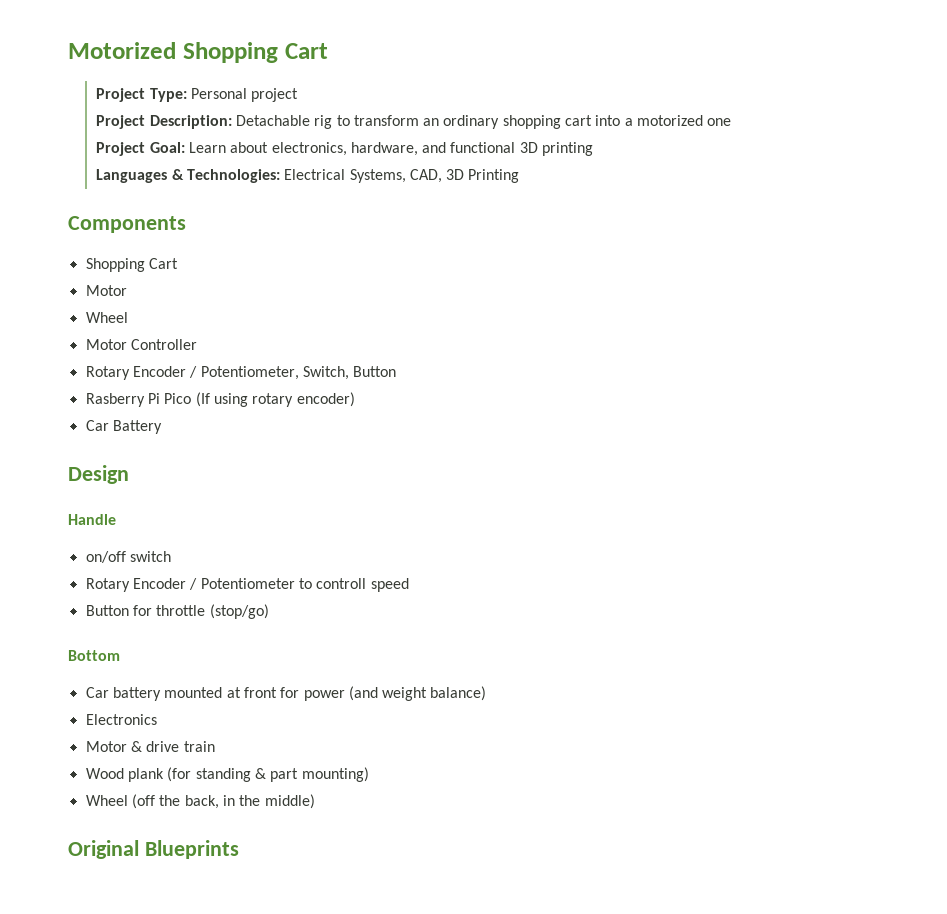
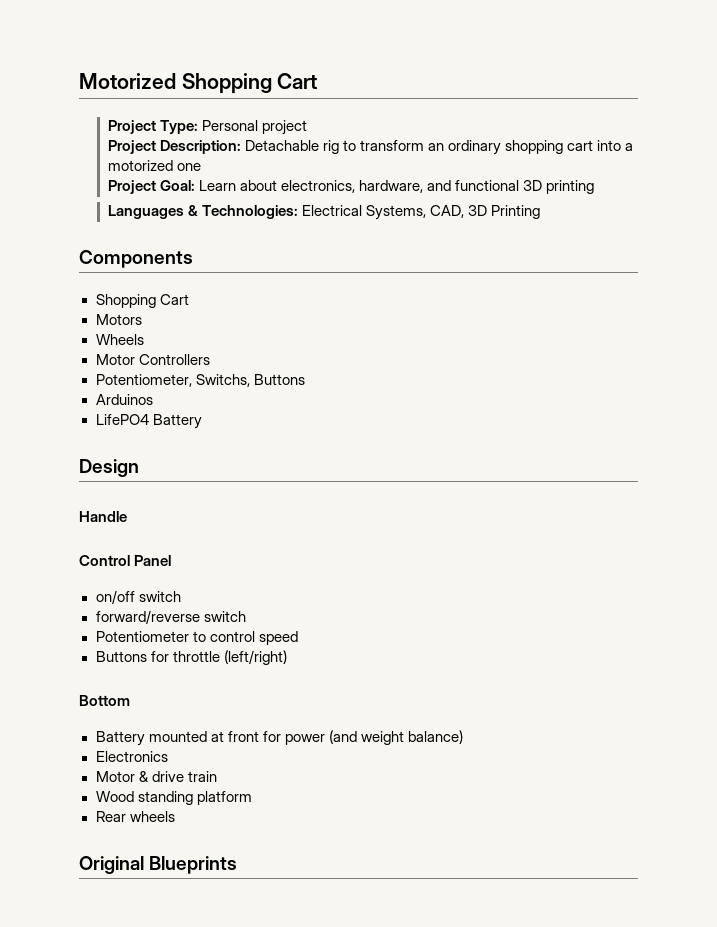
[85,285,127,296] [85,312,128,323] [85,339,197,350] [85,366,397,380] [85,392,355,407] [85,420,109,431] Motor // Wheel // Motor Controller // Rotary Encoder / Potentiometer, Switch, Button // Rasberry Pi Pico (If using rotary encoder) // Car -> [95,314,142,325] [95,334,144,345] [95,354,210,365] [95,374,305,387] [95,394,153,405] [95,414,149,425] Motors // Wheels // Motor Controllers // Potentiometer, Switchs, Buttons // Arduinos // LifePO4
(116, 519) none -> [79,555,172,566] // Control Panel
[85,578,198,592] Rotary Encoder / -> [95,610,246,624] forward/reverse switch //
[316,578,367,589] controll -> [209,631,255,642] control
[85,605,129,616] Button -> [95,651,147,662] Buttons
[209,604,269,619] (stop/go) -> [223,650,287,665] (left/right)
[85,687,161,701] Car battery -> [95,731,145,746] Battery
[127,767,369,782] [85,794,315,809] plank (for standing & part mounting) // Wheel (off the back, in the middle) -> [137,791,252,805] [95,811,175,822] standing platform // Rear wheels

